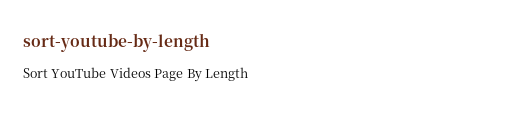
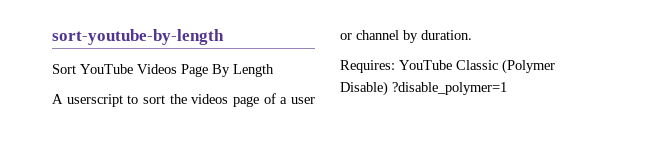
(248, 74) none -> [52,93,315,107] [340,30,472,43] [340,59,555,74] [340,81,507,96] // A userscript to sort the videos page of a user or channel by duration. // Requires: YouTube Classic (Polymer Disable) ?disable_polymer=1

